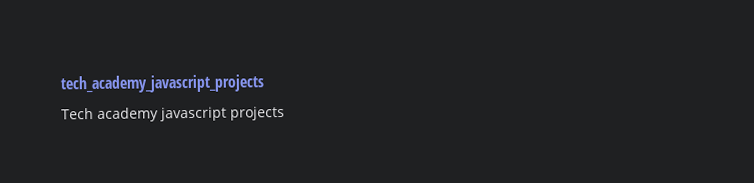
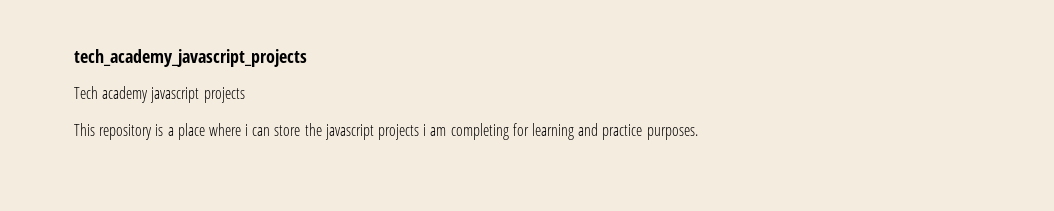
(285, 113) none -> [74,123,698,140] // This repository is a place where i can store the javascript projects i am completing for learning and practice purposes.

